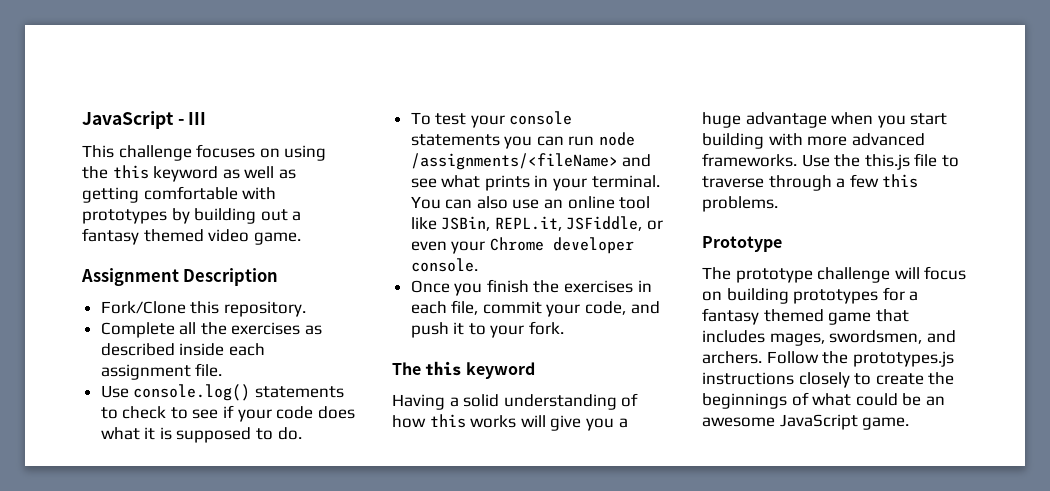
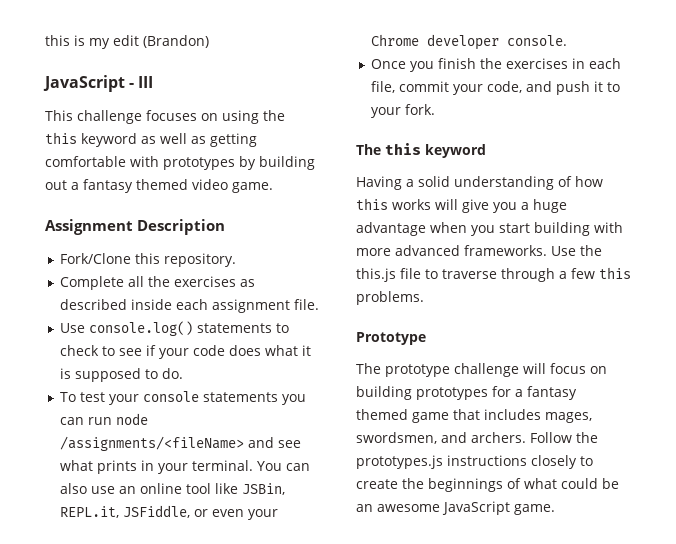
(82, 120) none -> [45,35,209,49] this is my edit (Brandon) //

